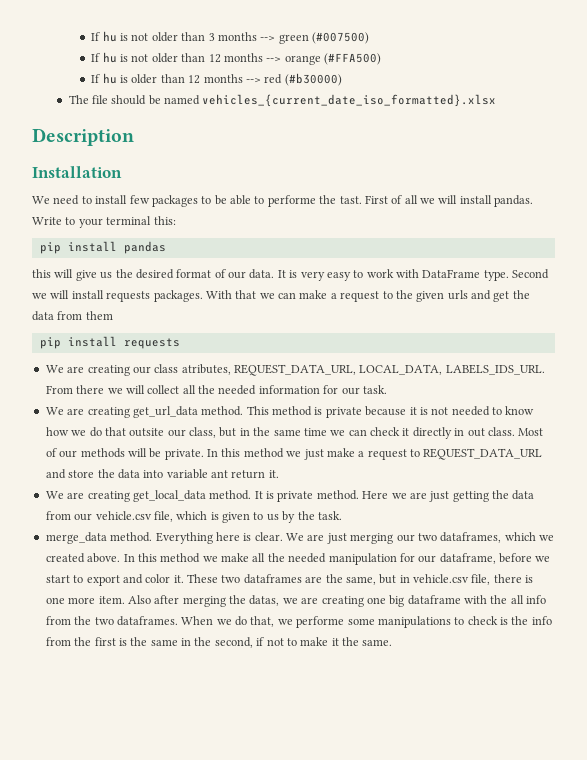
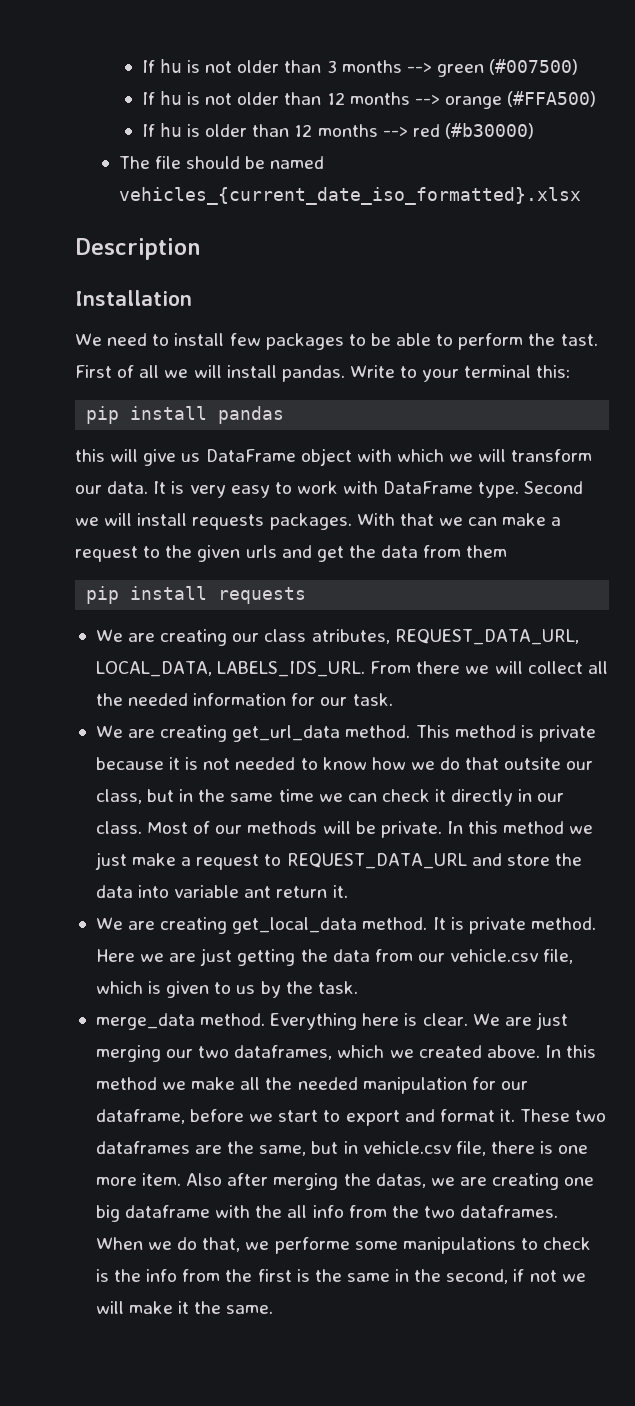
[267,195,316,207] performe -> [458,333,524,350] perform
[115,269,226,279] the desired format of -> [205,448,593,466] DataFrame object with which we will transform
[467,428,485,437] out -> [537,793,565,802] our
[145,574,171,583] color -> [439,1109,495,1122] format
[286,638,297,646] to -> [561,1273,586,1282] [95,1301,124,1314] we will

